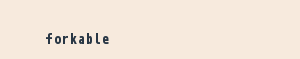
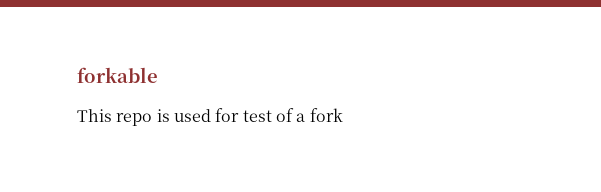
(109, 38) none -> [77,108,343,126] // This repo is used for test of a fork

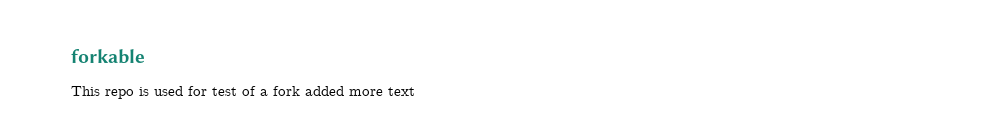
(343, 115) none -> [305,86,415,96] added more text

